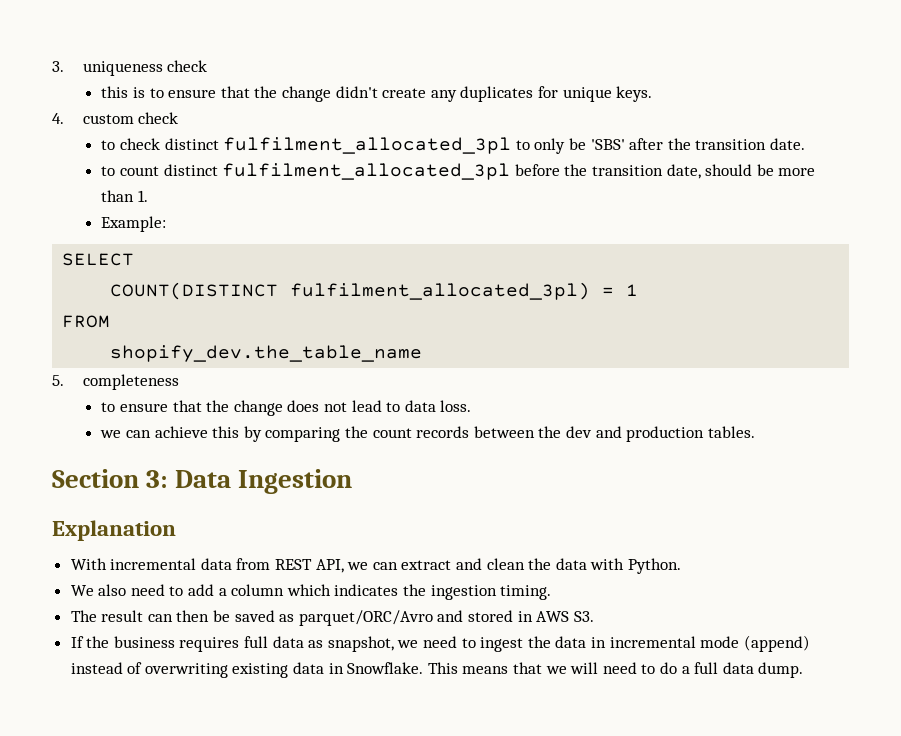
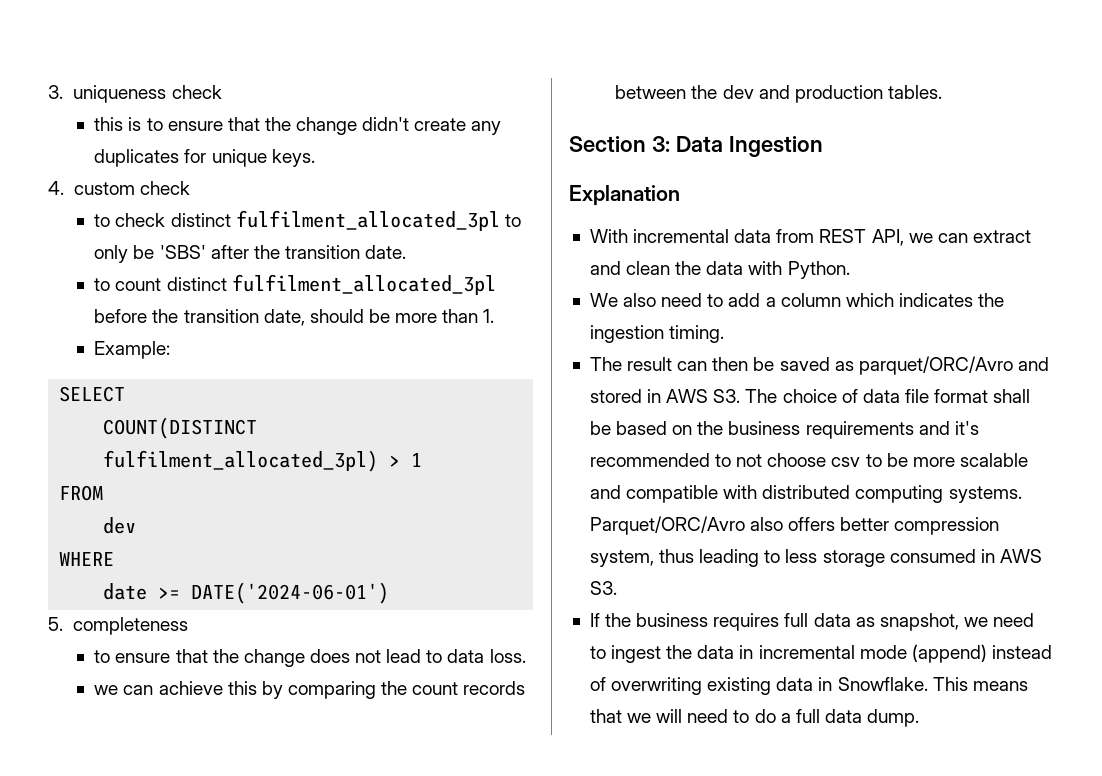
[602,287,615,296] = -> [389,455,401,467] >
[110,345,423,362] shopify_dev.the_table_name -> [103,517,137,534] [59,552,115,566] [103,582,390,604] dev // WHERE // date >= DATE('2024-06-01')
(594, 616) none -> [745,389,1031,403] [589,421,979,439] [589,453,1028,467] [589,485,1022,503] [589,516,1000,535] [589,549,1042,567] [589,581,617,595] The choice of data file format shall be based on the business requirements and it's recommended to not choose csv to be more scalable and compatible with distributed computing systems. Parquet/ORC/Avro also offers better compression system, thus leading to less storage consumed in AWS S3.

